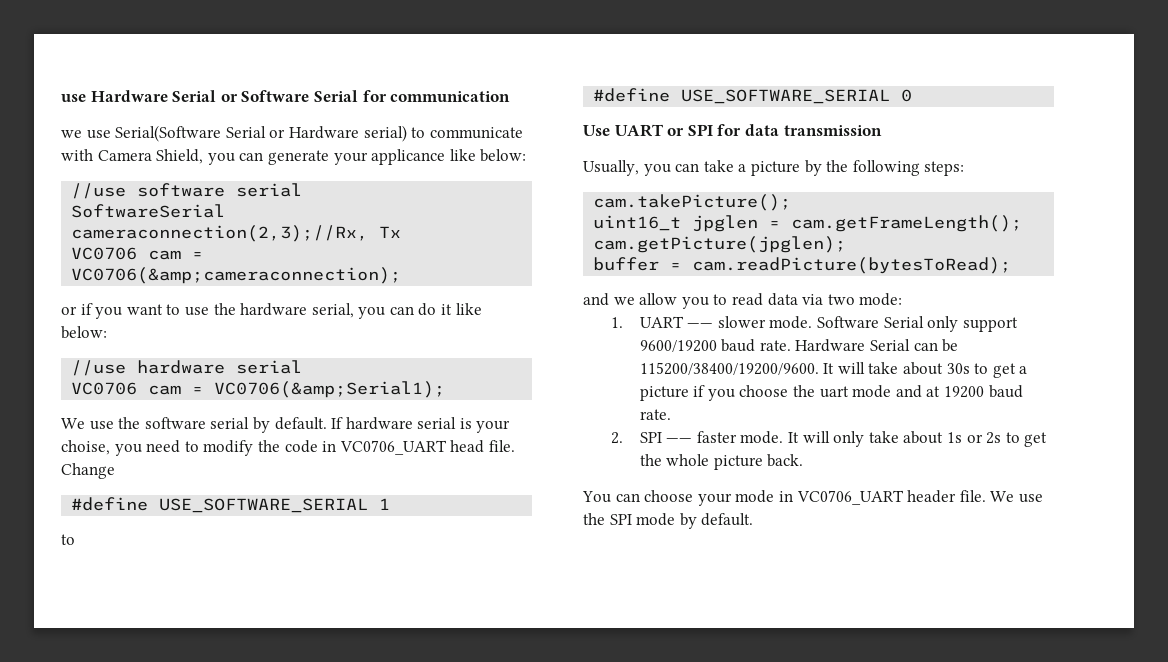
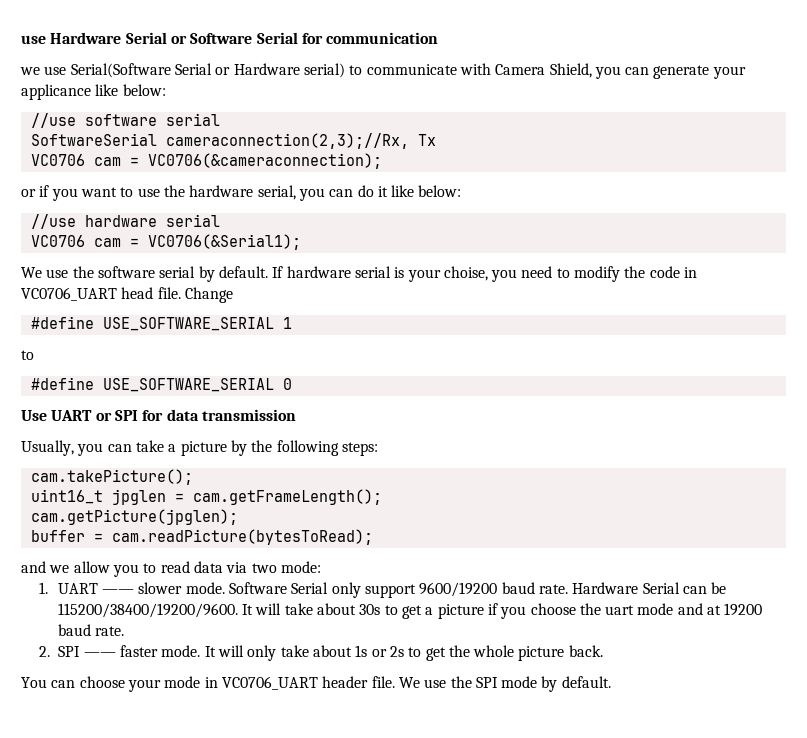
[71,267,402,284] VC0706(&amp;cameraconnection); -> [147,153,382,169] VC0706(&cameraconnection);
[214,381,446,398] VC0706(&amp;Serial1); -> [147,234,301,250] VC0706(&Serial1);

